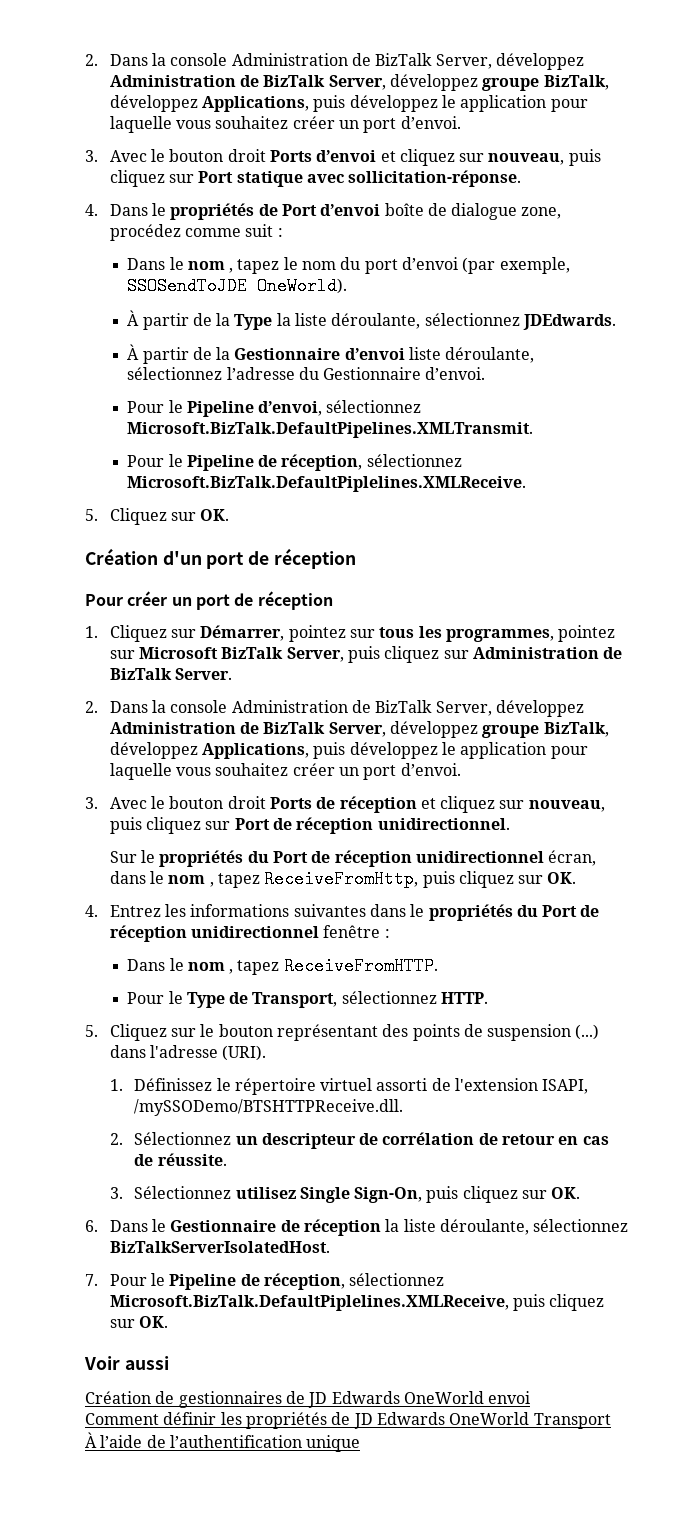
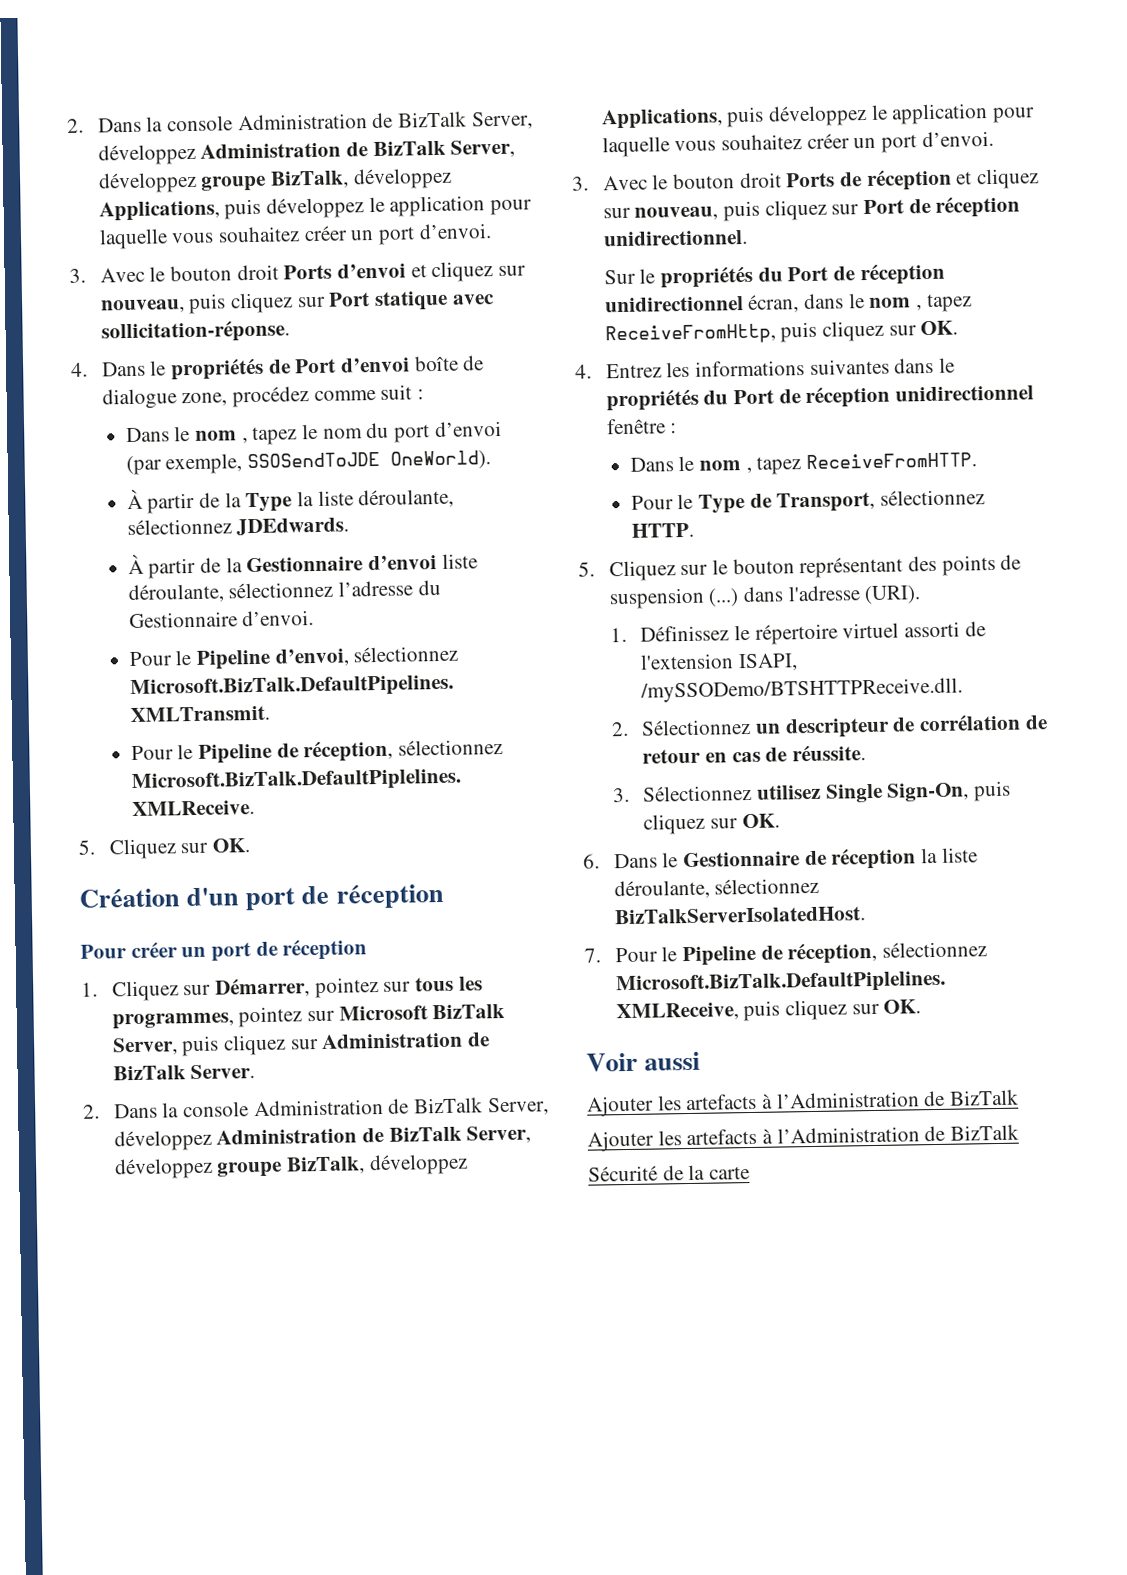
[85,1391,531,1408] [85,1412,611,1429] [85,1432,361,1452] Création de gestionnaires de JD Edwards OneWorld envoi // Comment définir les propriétés de JD Edwards OneWorld Transport // À l’aide de l’authentification unique -> [587,1089,1020,1117] [587,1124,1020,1152] [588,1164,751,1182] Ajouter les artefacts à l’Administration de BizTalk // Ajouter les artefacts à l’Administration de BizTalk // Sécurité de la carte

